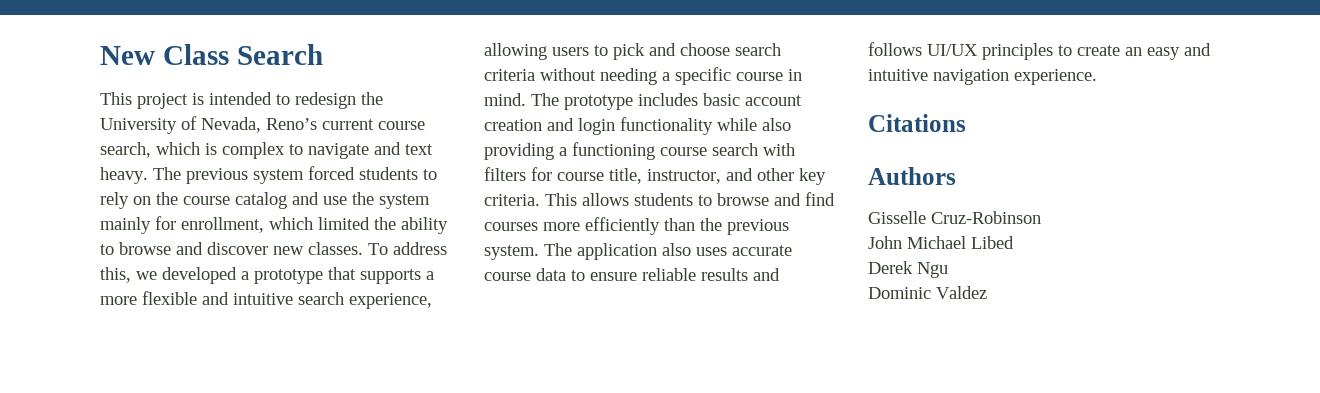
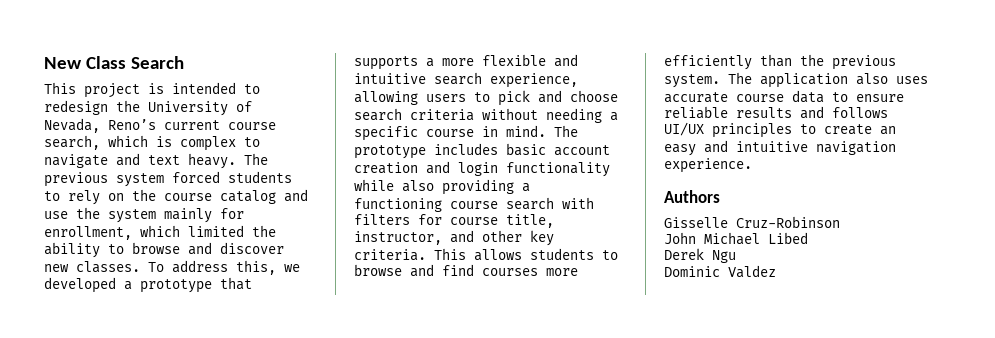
[868,114,966,132] // Citations -> (752, 165) none

